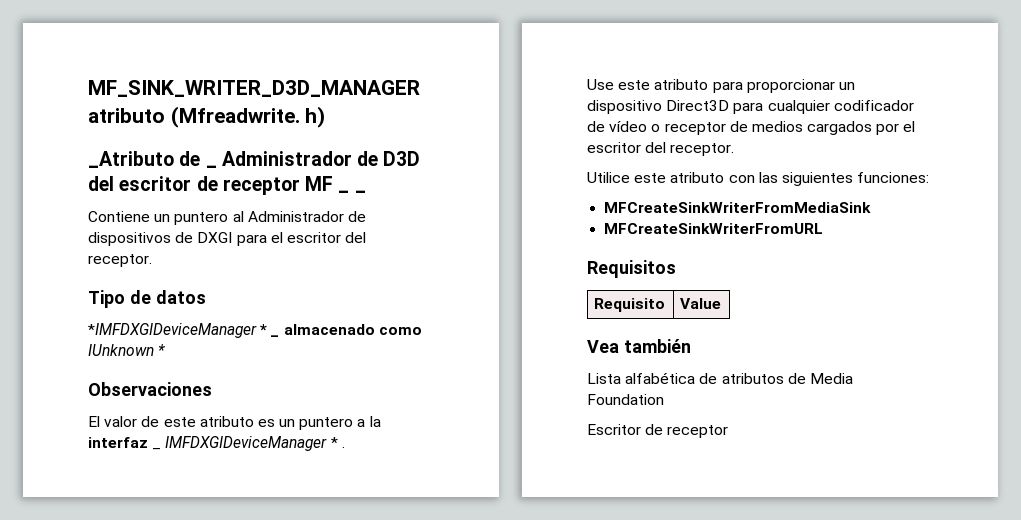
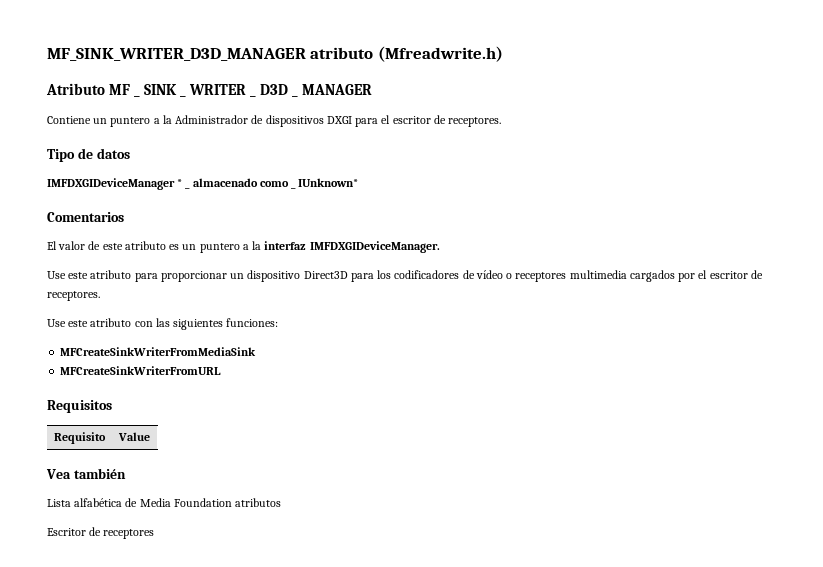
[170,106,326,128] [88,151,421,168] [88,176,300,195] (Mfreadwrite. h) // _Atributo de _ Administrador de D3D del escritor de receptor -> [377,46,503,62] [46,83,105,95] (Mfreadwrite.h) // Atributo
[354,190,366,193] _ -> [144,84,178,95] [180,95,187,97] [189,84,247,95] [250,95,257,97] [260,84,289,95] [292,95,299,97] [302,84,373,95] SINK _ WRITER _ D3D _ MANAGER
[232,211,244,222] al -> [153,115,172,124] a la
[175,232,194,243] de -> (324, 121) none
[345,232,367,243] [88,254,152,267] del receptor. -> [433,115,502,127] de receptores.
[88,323,257,338] *IMFDXGIDeviceManager -> [47,178,175,190] IMFDXGIDeviceManager
[88,344,166,356] [88,382,212,396] IUnknown * // Observaciones -> [291,187,297,189] [298,178,359,187] [47,212,124,222] _ IUnknown* // Comentarios
[152,436,345,451] _ IMFDXGIDeviceManager * . -> [309,241,440,253] IMFDXGIDeviceManager.
[767,100,914,114] cualquier codificador -> [377,270,460,279] los codificadores
[664,121,803,135] receptor de medios -> [515,270,627,282] receptores multimedia
[645,142,735,156] [587,172,630,183] del receptor. // Utilice -> [750,270,763,279] [47,291,100,301] [47,319,66,327] de receptores. // Use
[721,373,806,384] atributos de -> (138, 502) none
(664, 399) none -> [235,498,282,507] atributos
[667,425,729,438] receptor -> [103,529,155,539] receptores

